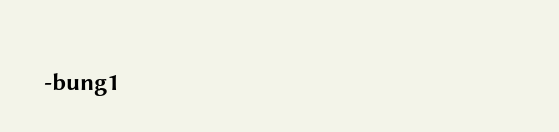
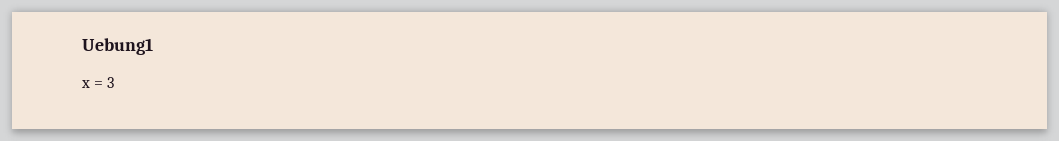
[44,73,119,96] -bung1 -> [82,38,153,55] [81,77,115,88] Uebung1 // x = 3

